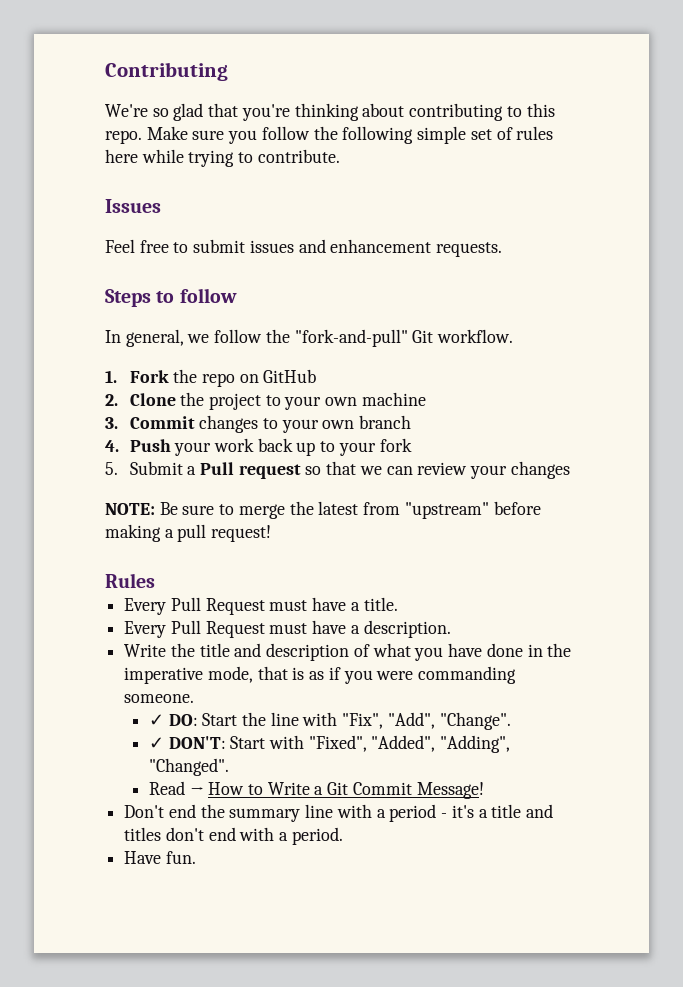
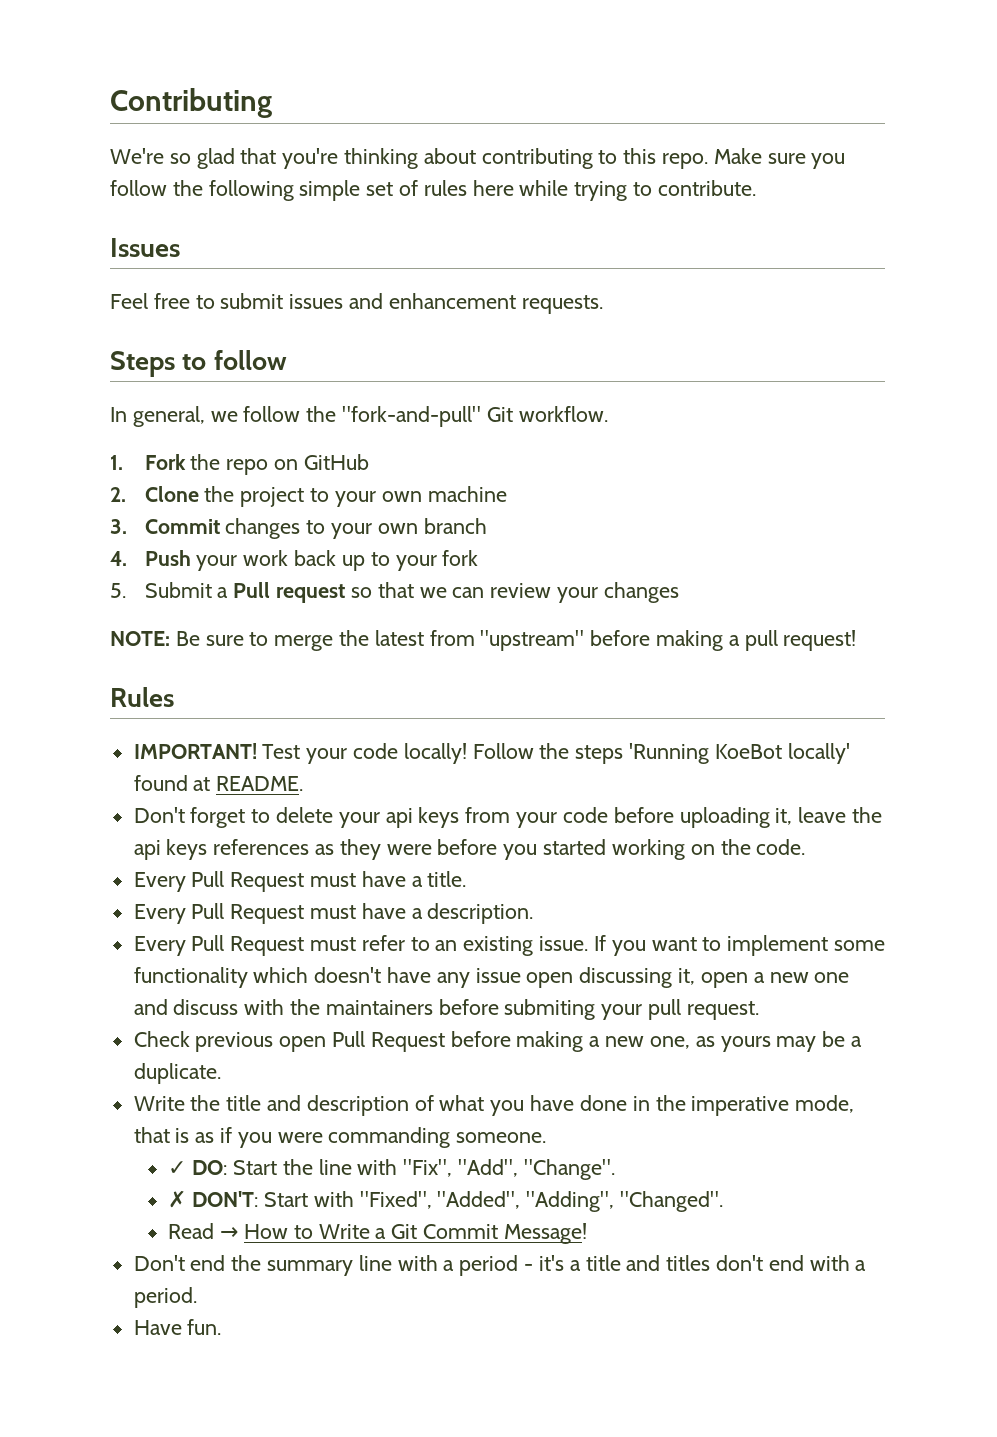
(155, 580) none -> [133,743,850,764] [133,775,304,791] [133,807,882,828] [133,839,806,860] // IMPORTANT! Test your code locally! Follow the steps 'Running KoeBot locally' found at README. // Don't forget to delete your api keys from your code before uploading it, leave the api keys references as they were before you started working on the code.
(451, 629) none -> [133,935,885,956] [133,967,850,988] [133,999,759,1020] [133,1031,862,1052] [133,1063,221,1084] // Every Pull Request must refer to an existing issue. If you want to implement some functionality which doesn't have any issue open discussing it, open a new one and discuss with the maintainers before submiting your pull request. // Check previous open Pull Request before making a new one, as yours may be a duplicate.
[148,737,164,749] ✓ -> [168,1190,187,1208] ✗

